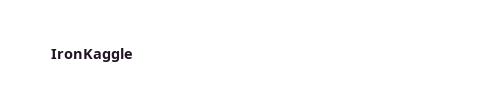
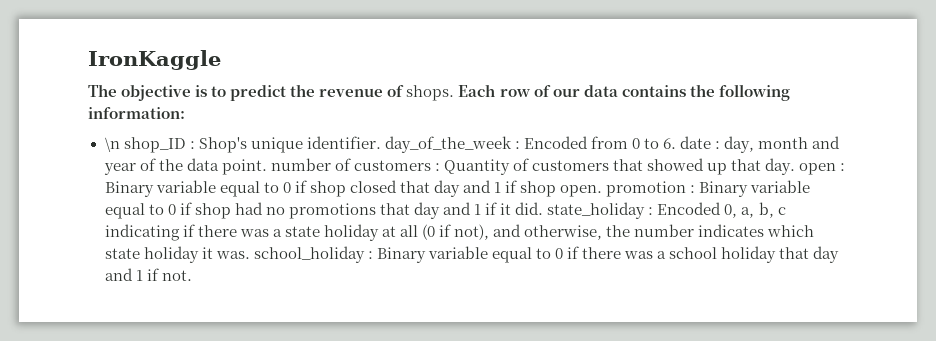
(133, 55) none -> [88,84,790,101] [88,107,185,119] [104,136,841,153] [103,158,846,175] [104,180,811,197] [104,202,786,219] [104,224,815,241] [104,246,840,263] [104,268,192,281] // The objective is to predict the revenue of shops. Each row of our data contains the following information: // \n shop_ID : Shop's unique identifier. day_of_the_week : Encoded from 0 to 6. date : day, month and year of the data point. number of customers : Quantity of customers that showed up that day. open : Binary variable equal to 0 if shop closed that day and 1 if shop open. promotion : Binary variable equal to 0 if shop had no promotions that day and 1 if it did. state_holiday : Encoded 0, a, b, c indicating if there was a state holiday at all (0 if not), and otherwise, the number indicates which state holiday it was. school_holiday : Binary variable equal to 0 if there was a school holiday that day and 1 if not.

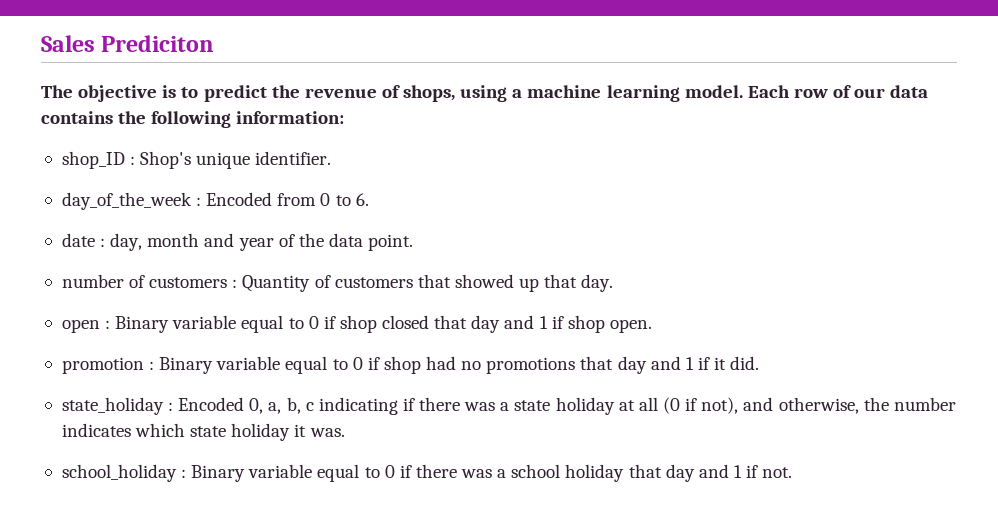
[88,50,221,70] IronKaggle -> [41,35,215,52] Sales Prediciton
[406,85,455,101] shops. -> [403,85,743,102] shops, using a machine learning model.
[104,137,120,152] \n -> (345, 117) none
(381, 142) none -> (332, 158) //
(677, 143) none -> (369, 199) //
(267, 167) none -> (414, 242) //
(796, 166) none -> (614, 283) //
(603, 191) none -> (652, 326) //
(544, 208) none -> (760, 363) //
(250, 255) none -> (345, 432) //

